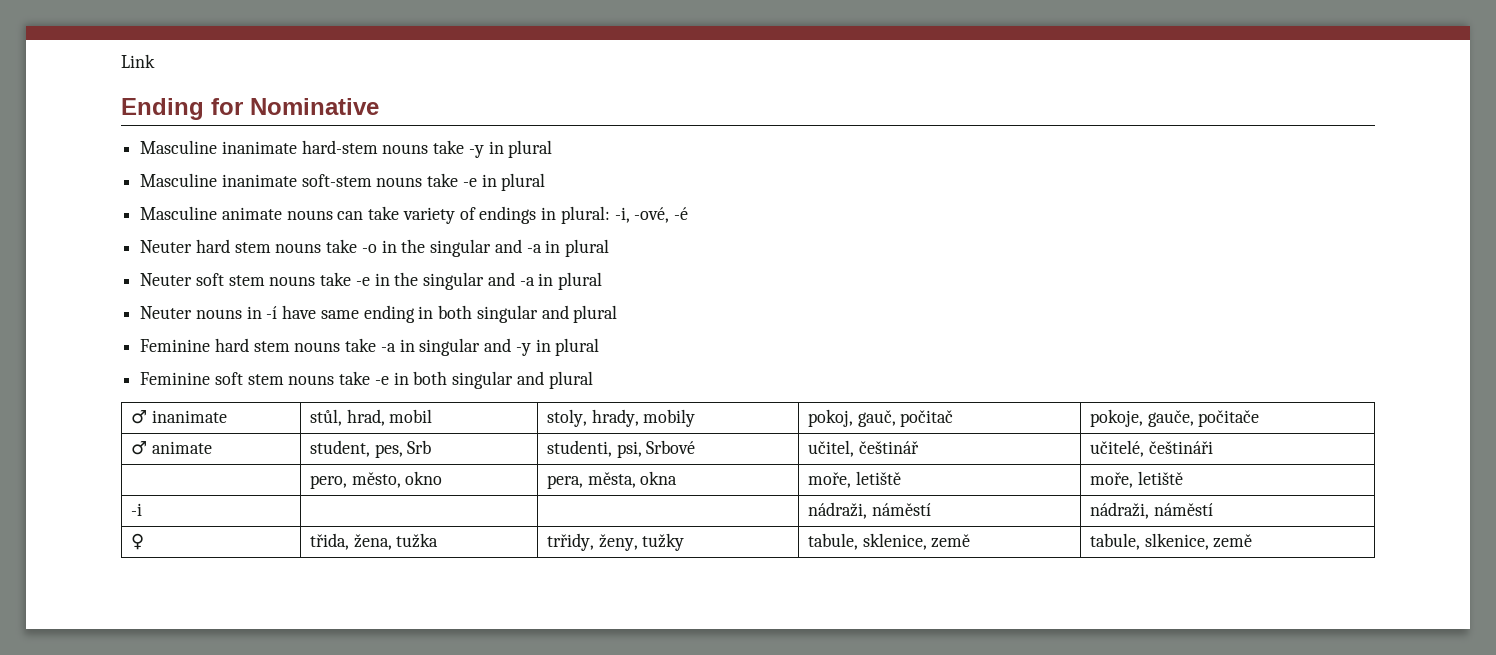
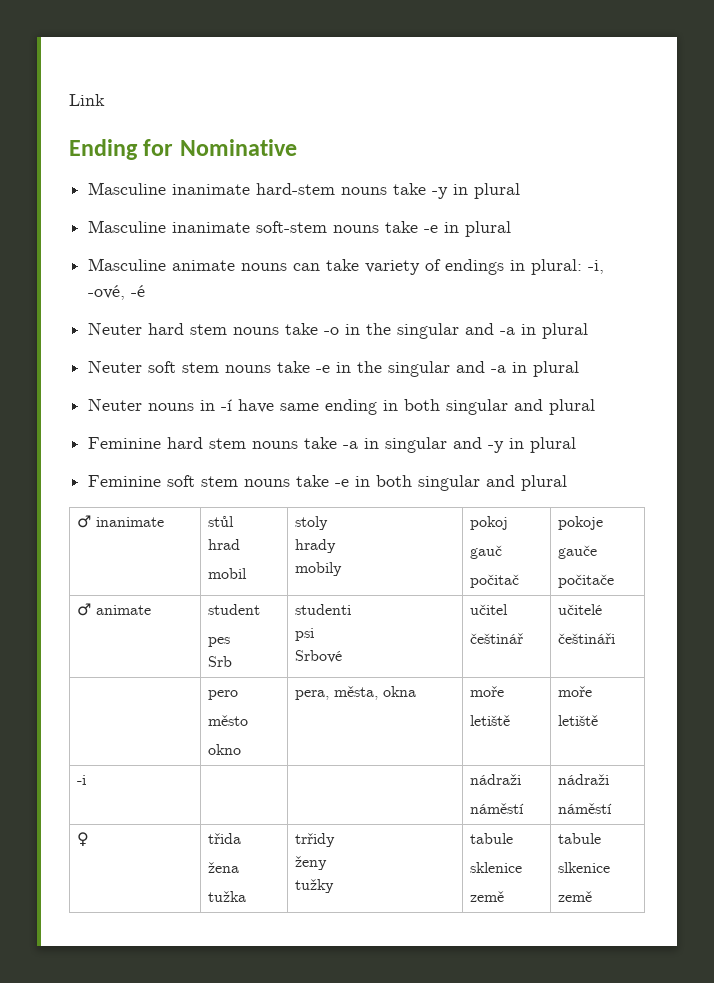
[310,409,385,426] stůl, hrad, -> [208,516,235,527] [208,539,241,550] stůl // hrad //
[547,409,639,427] stoly, hrady, -> [295,516,329,530] [295,539,337,553] stoly // hrady //
[808,409,896,427] pokoj, gauč, -> [470,516,509,530] [470,545,503,559] pokoj // gauč //
[1090,409,1194,427] pokoje, gauče, -> [558,516,604,530] [558,545,598,559] pokoje // gauče //
[310,440,403,458] student, pes, -> [208,604,261,615] [208,637,231,647] student // pes //
[547,440,642,458] studenti, psi, -> [295,604,352,615] [295,628,315,641] studenti // psi //
[808,440,855,457] učitel, -> [470,604,509,615] učitel //
[1090,440,1145,457] učitelé, -> [558,604,603,615] učitelé //
[310,472,401,489] pero, město, -> [208,690,239,700] [208,715,249,726] pero // město //
[808,472,852,488] moře, -> [470,686,505,697] moře //
[1090,472,1134,488] moře, -> [558,686,593,697] moře //
[808,502,868,519] nádraži, -> [470,774,522,785] nádraži //
[1090,502,1150,519] nádraži, -> [558,774,610,785] nádraži //
[310,533,392,550] třida, žena, -> [208,833,242,844] [208,862,240,873] třida // žena //
[547,533,638,551] trřidy, ženy, -> [295,833,336,847] [295,856,328,870] trřidy // ženy //
[808,533,927,550] tabule, sklenice, -> [470,833,514,844] [470,862,523,873] tabule // sklenice //
[1090,533,1209,550] tabule, slkenice, -> [558,833,602,844] [558,862,611,873] tabule // slkenice //

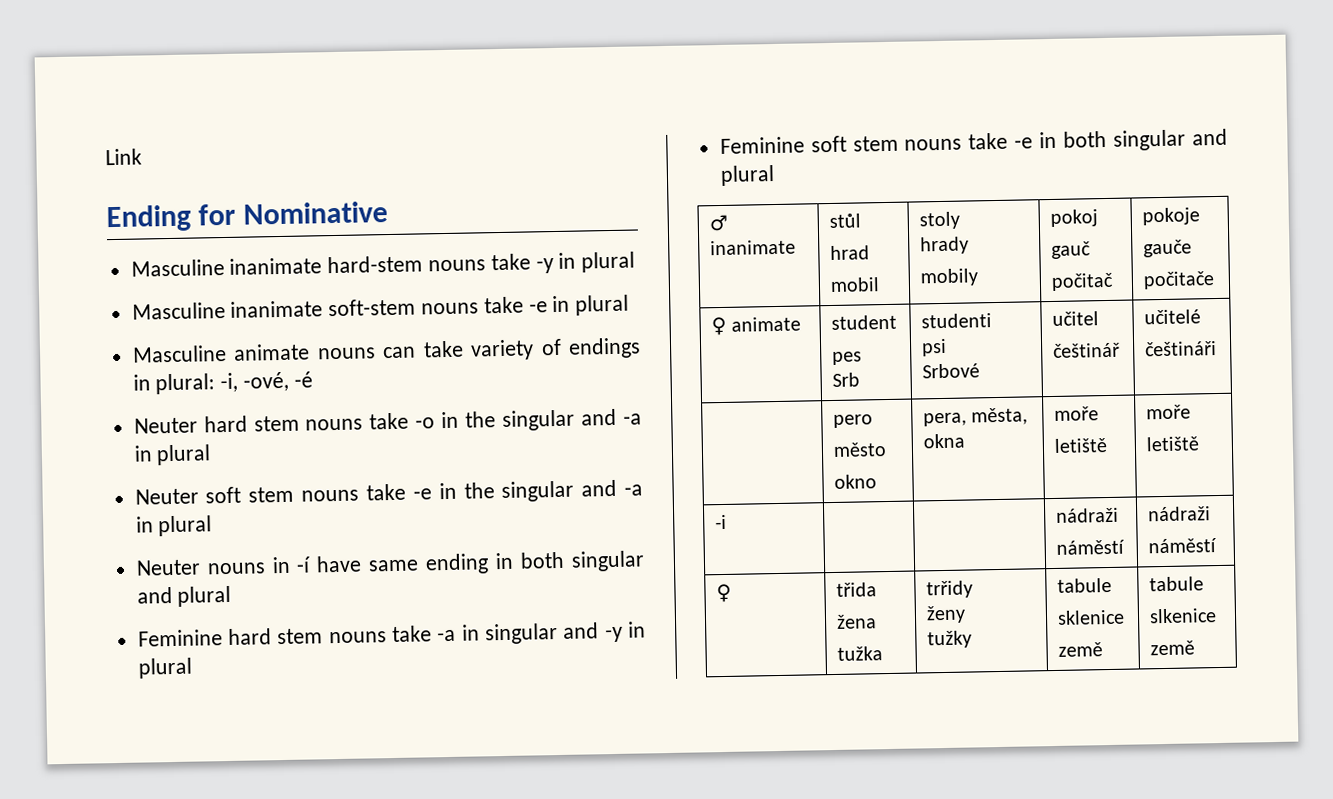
[77,603,92,616] ♂ -> [711,316,728,336] ♀

